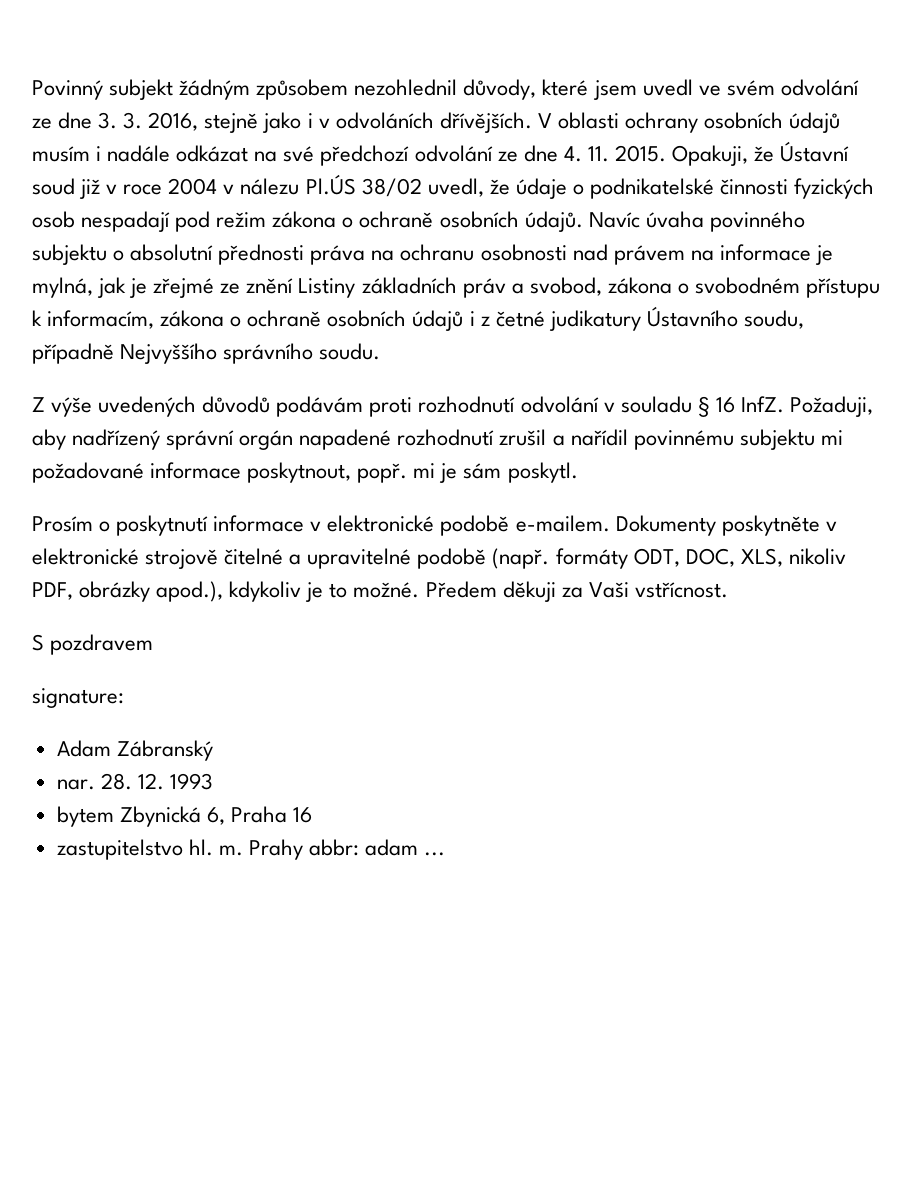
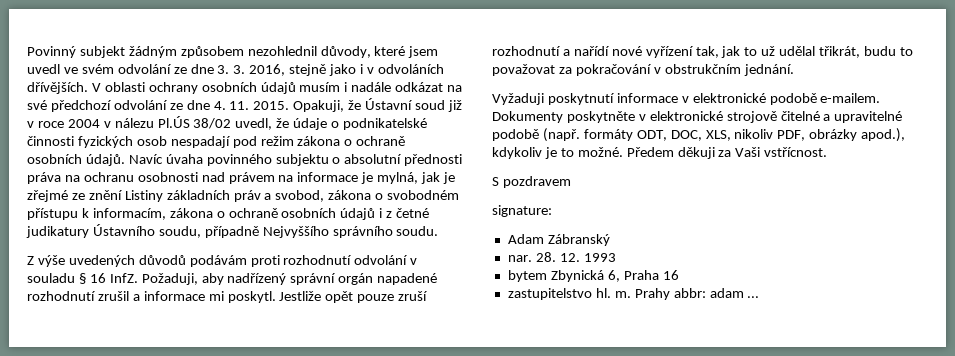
[570,429,843,450] [32,462,578,483] [32,516,111,532] nařídil povinnému subjektu mi požadované informace poskytnout, popř. mi je sám poskytl. // Prosím o -> [143,291,428,303] [492,46,913,58] [492,64,794,76] [492,93,544,105] informace mi poskytl. Jestliže opět pouze zruší rozhodnutí a nařídí nové vyřízení tak, jak to už udělal třikrát, budu to považovat za pokračování v obstrukčním jednání. // Vyžaduji

